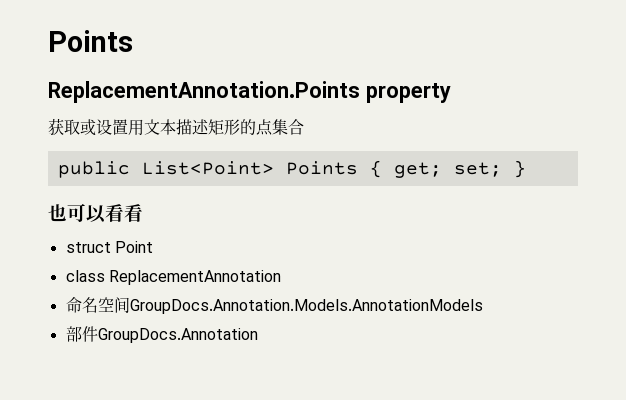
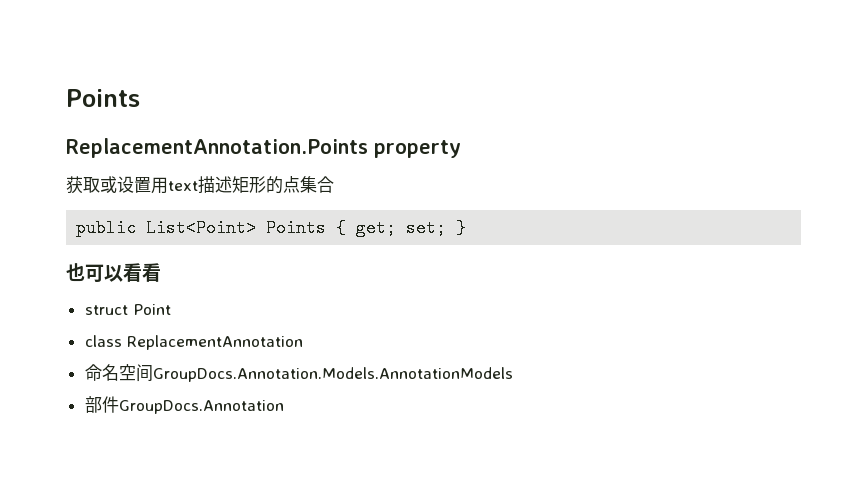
[144,119,176,135] 文本 -> [168,181,198,191] text

